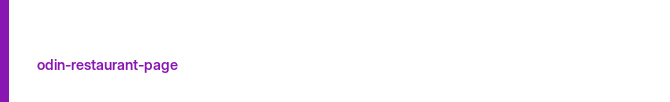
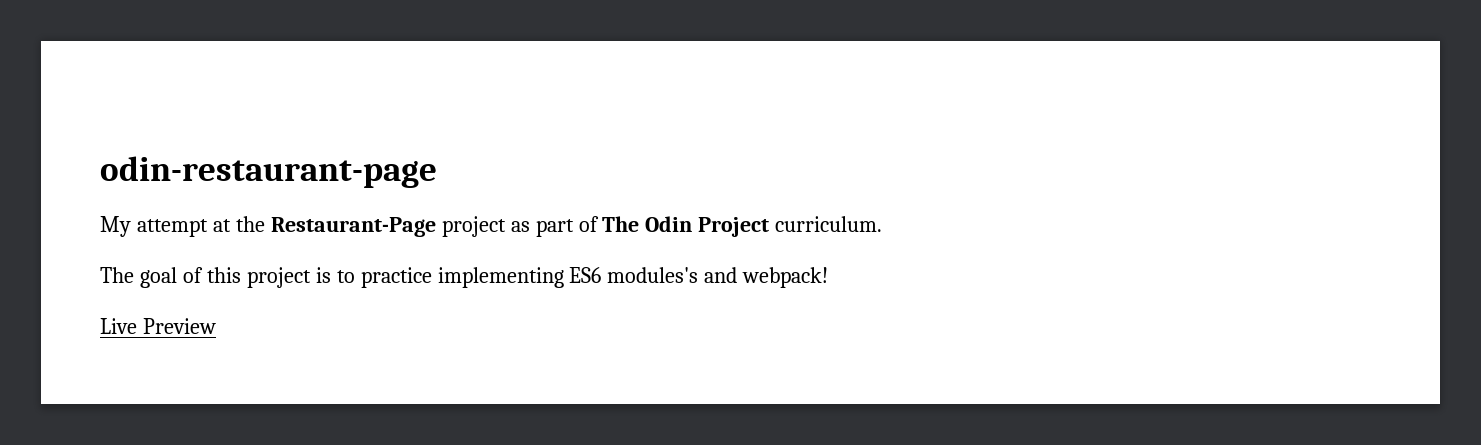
(178, 66) none -> [100,216,883,237] [100,267,829,288] [100,318,216,334] // My attempt at the Restaurant-Page project as part of The Odin Project curriculum. // The goal of this project is to practice implementing ES6 modules's and webpack! // Live Preview

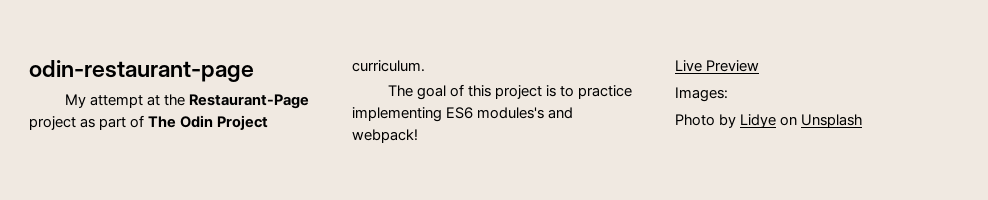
(216, 326) none -> [675,87,728,102] [675,114,863,128] // Images: // Photo by Lidye on Unsplash

